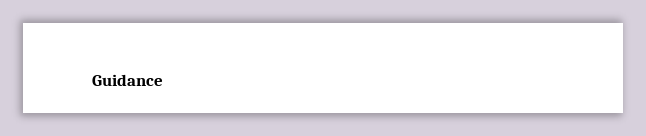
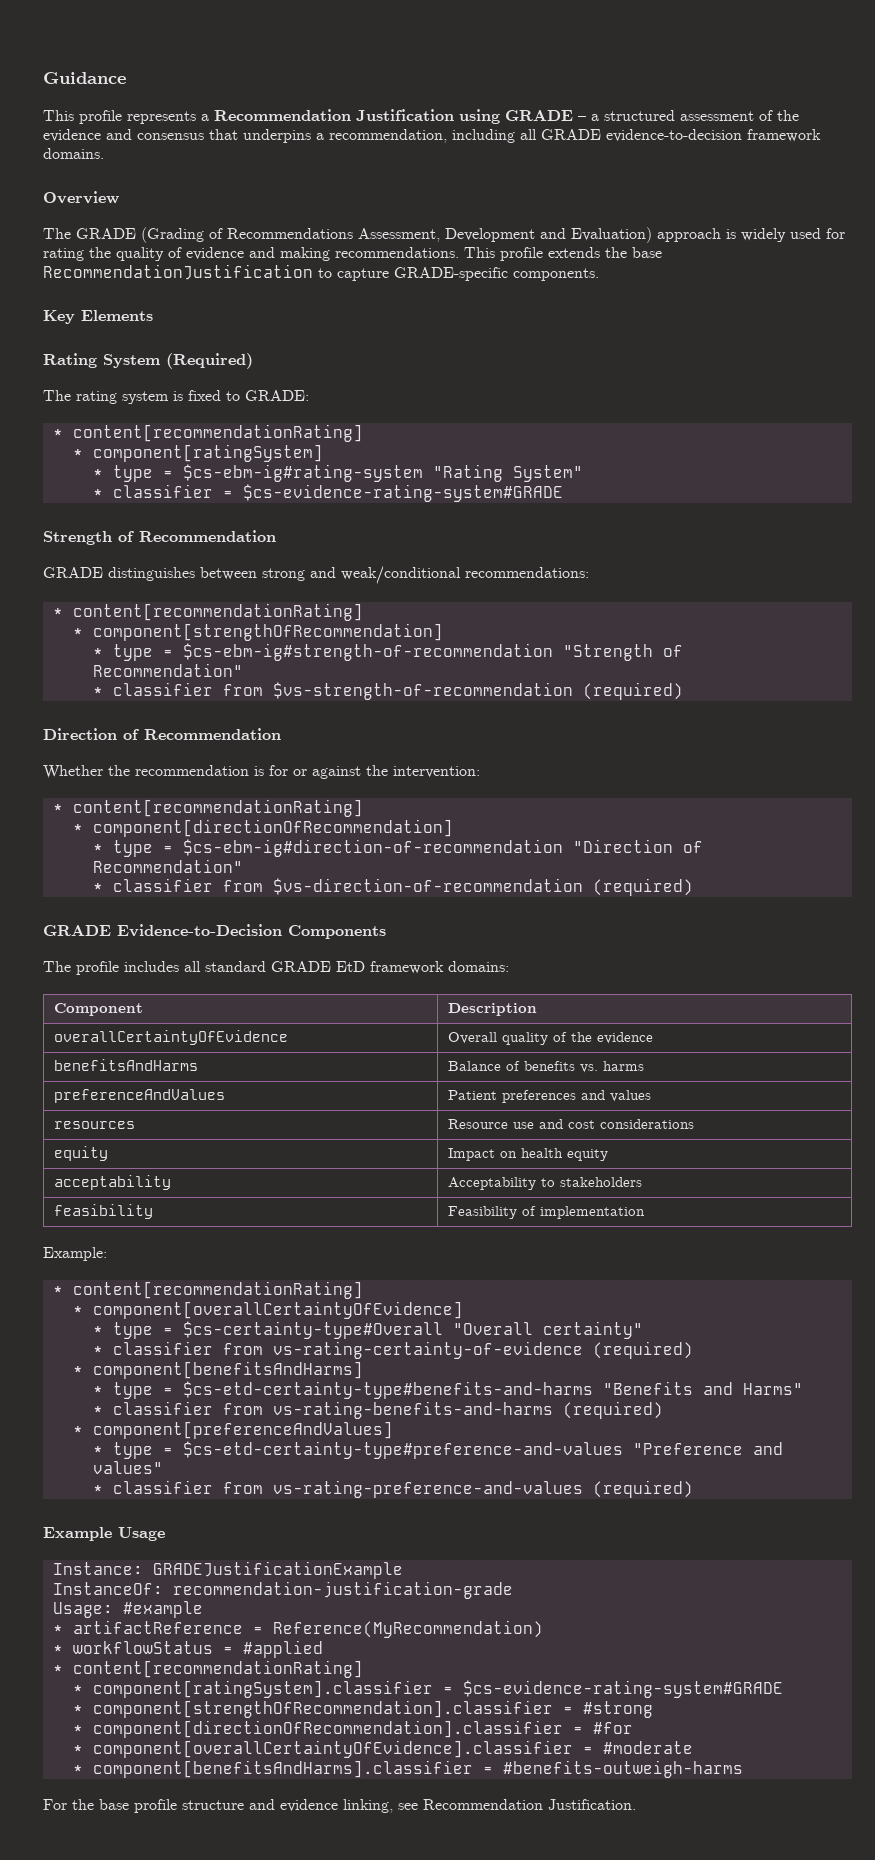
(163, 80) none -> [43,109,799,124] [43,129,821,143] [43,148,104,159] [43,191,119,204] [43,227,845,243] [43,247,662,261] [43,264,599,281] [43,310,153,324] [43,353,253,369] [43,390,309,404] [52,424,363,442] [72,444,323,462] [92,464,583,482] [92,484,563,502] [43,530,276,545] [43,566,589,584] [52,603,363,621] [72,623,443,641] [92,643,683,661] [92,663,243,677] [92,682,683,700] [43,728,281,740] [43,765,480,779] [52,799,363,817] [72,819,453,837] [92,839,703,857] [92,859,243,873] [92,878,693,896] [43,924,386,939] [43,961,509,975] [54,1003,144,1016] [448,1003,538,1016] [54,1030,289,1045] [448,1032,654,1045] [54,1059,199,1071] [448,1061,645,1073] [54,1089,226,1103] [448,1090,652,1103] [54,1121,136,1129] [448,1119,695,1129] [54,1146,109,1161] [448,1148,609,1161] [54,1175,172,1190] [448,1177,643,1190] [54,1204,154,1219] [448,1206,646,1219] [43,1247,107,1261] [52,1281,363,1299] [72,1301,463,1319] [92,1321,643,1339] [92,1341,693,1359] [72,1361,363,1379] [92,1381,803,1399] [92,1401,663,1419] [72,1421,393,1439] [92,1441,783,1459] [92,1461,163,1474] [92,1480,693,1498] [43,1527,165,1541] [52,1561,403,1579] [52,1581,513,1599] [52,1601,203,1618] [52,1620,543,1638] [52,1640,323,1658] [52,1660,363,1678] [72,1680,783,1698] [72,1700,653,1718] [72,1720,633,1738] [72,1740,693,1758] [72,1760,743,1778] [43,1799,636,1813] // This profile represents a Recommendation Justification using GRADE – a structured assessment of the evidence and consensus that underpins a recommendation, including all GRADE evidence-to-decision framework domains. // Overview // The GRADE (Grading of Recommendations Assessment, Development and Evaluation) approach is widely used for rating the quality of evidence and making recommendations. This profile extends the base RecommendationJustification to capture GRADE-specific components. // Key Elements // Rating System (Required) // The rating system is fixed to GRADE: // * content[recommendationRating] // * component[ratingSystem] // * type = $cs-ebm-ig#rating-system "Rating System" // * classifier = $cs-evidence-rating-system#GRADE // Strength of Recommendation // GRADE distinguishes between strong and weak/conditional recommendations: // * content[recommendationRating] // * component[strengthOfRecommendation] // * type = $cs-ebm-ig#strength-of-recommendation "Strength of Recommendation" // * classifier from $vs-strength-of-recommendation (required) // Direction of Recommendation // Whether the recommendation is for or against the intervention: // * content[recommendationRating] // * component[directionOfRecommendation] // * type = $cs-ebm-ig#direction-of-recommendation "Direction of Recommendation" // * classifier from $vs-direction-of-recommendation (required) // GRADE Evidence-to-Decision Components // The profile includes all standard GRADE EtD framework domains: // Component | Description // overallCertaintyOfEvidence | Overall quality of the evidence // benefitsAndHarms | Balance of benefits vs. harms // preferenceAndValues | Patient preferences and values // resources | Resource use and cost considerations // equity | Impact on health equity // acceptability | Acceptability to stakeholders // feasibility | Feasibility of implementation // Example: // * content[recommendationRating] // * component[overallCertaintyOfEvidence] // * type = $cs-certainty-type#Overall "Overall certainty" // * classifier from vs-rating-certainty-of-evidence (required) // * component[benefitsAndHarms] // * type = $cs-etd-certainty-type#benefits-and-harms "Benefits and Harms" // * classifier from vs-rating-benefits-and-harms (required) // * component[preferenceAndValues] // * type = $cs-etd-certainty-type#preference-and-values "Preference and values" // * classifier from vs-rating-preference-and-values (required) // Example Usage // Instance: GRADEJustificationExample // InstanceOf: recommendation-justification-grade // Usage: #example // * artifactReference = Reference(MyRecommendation) // * workflowStatus = #applied // * content[recommendationRating] // * component[ratingSystem].classifier = $cs-evidence-rating-system#GRADE // * component[strengthOfRecommendation].classifier = #strong // * component[directionOfRecommendation].classifier = #for // * component[overallCertaintyOfEvidence].classifier = #moderate // * component[benefitsAndHarms].classifier = #benefits-outweigh-harms // For the base profile structure and evidence linking, see Recommendation Justification.

